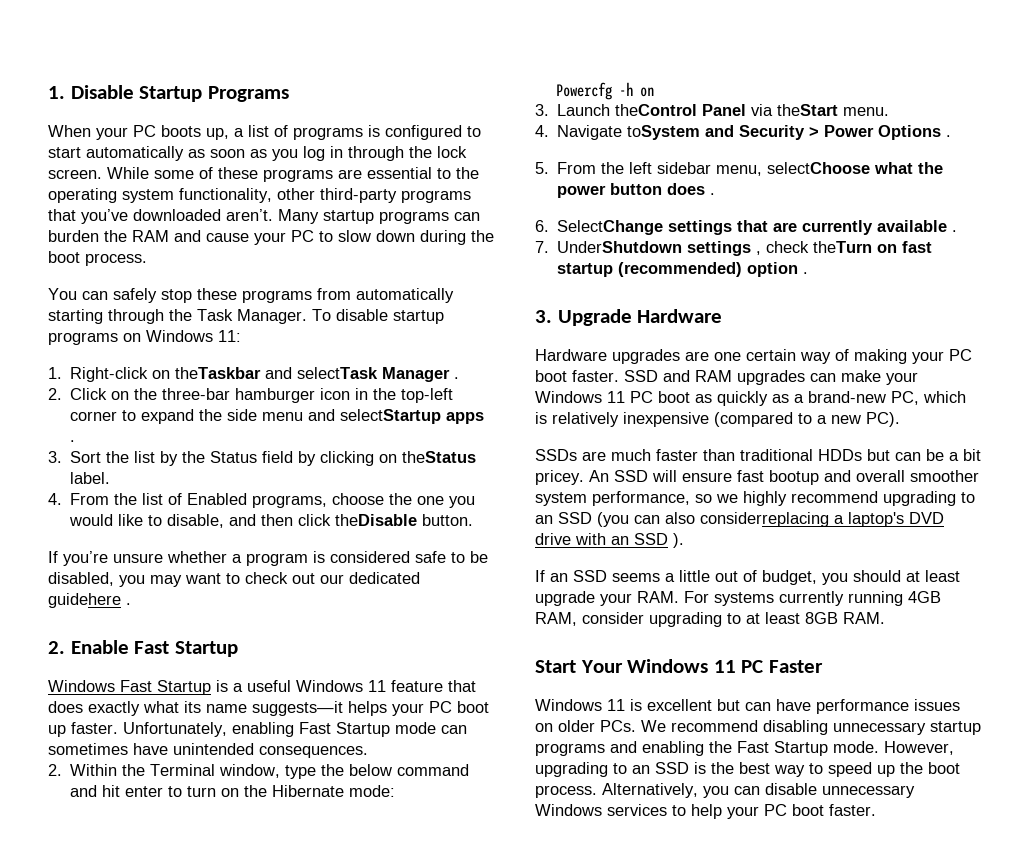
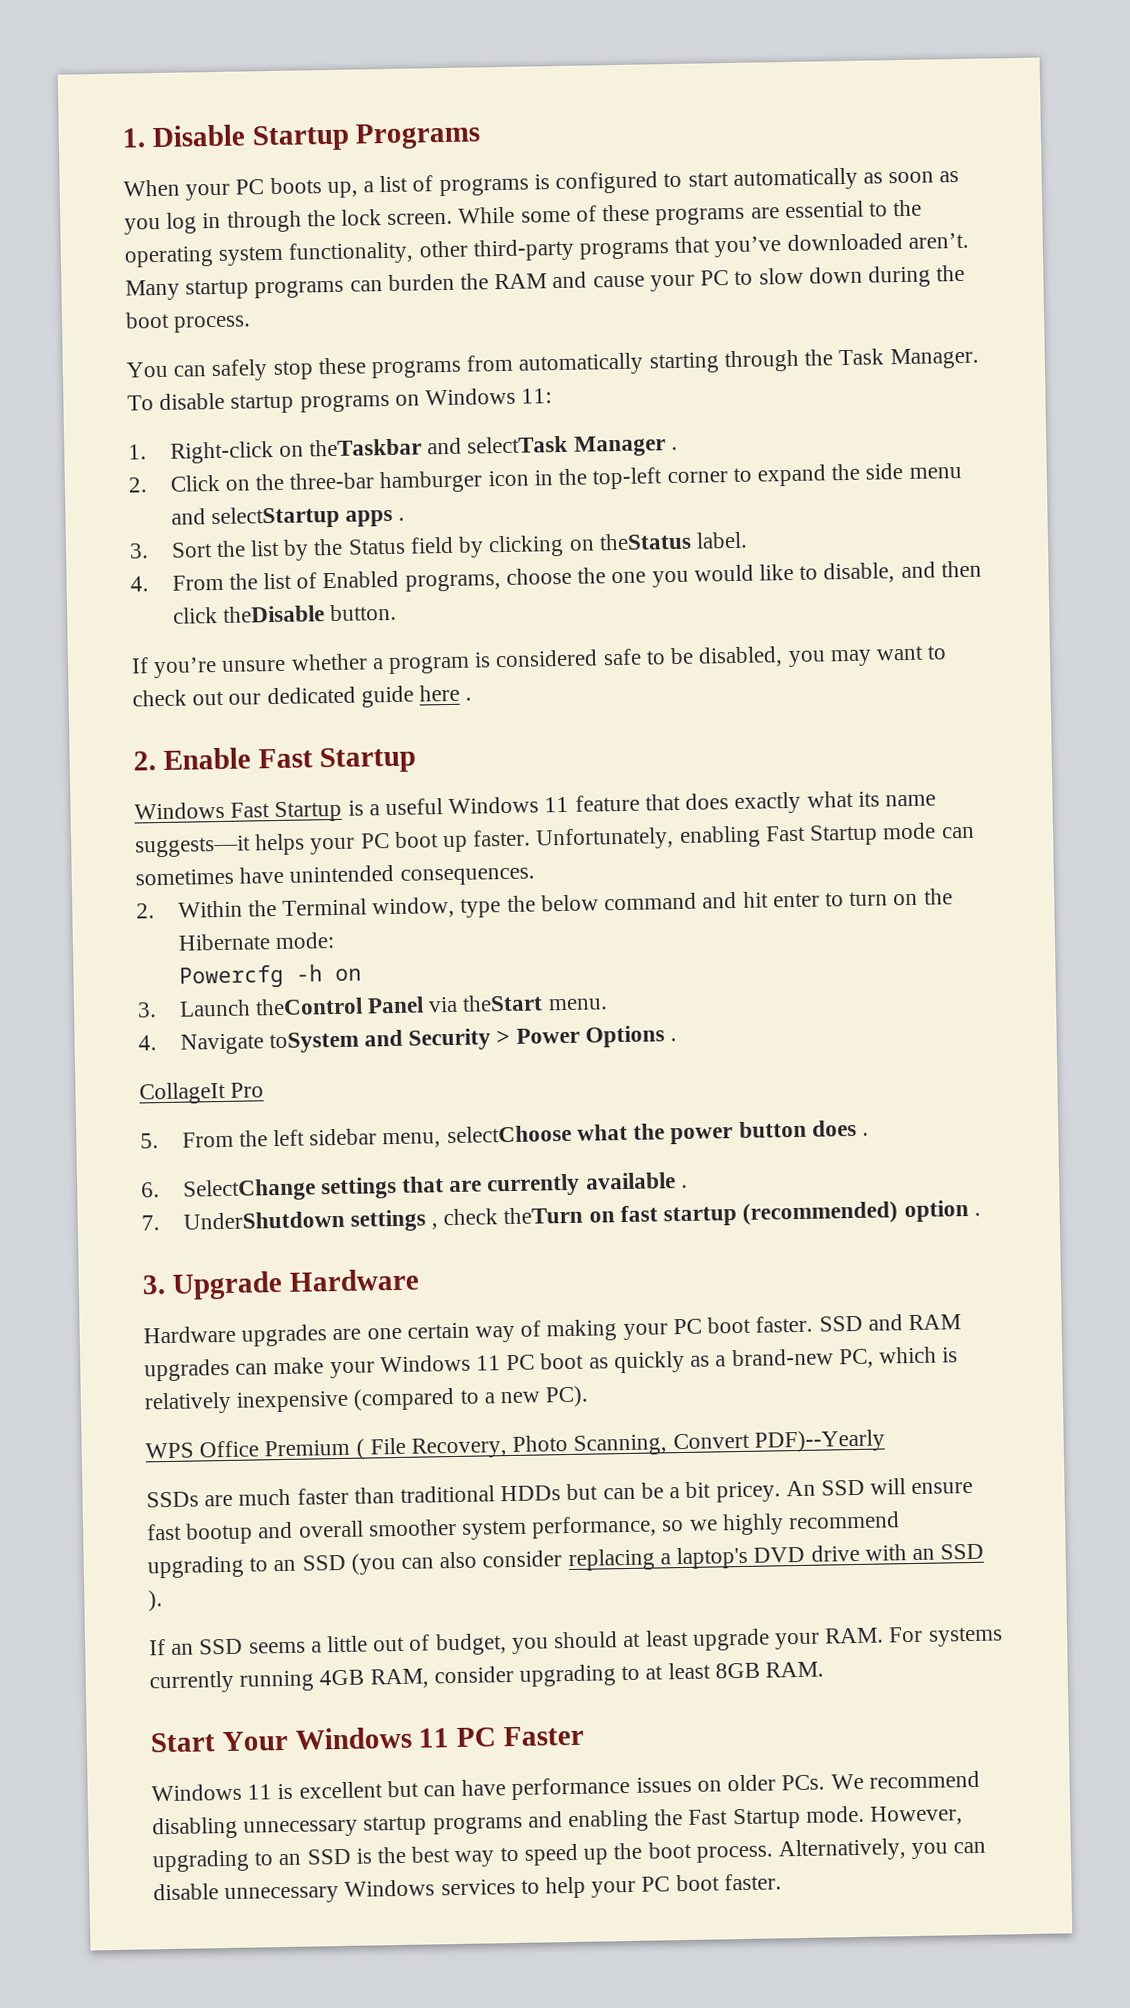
[48,593,121,608] guidehere -> [360,684,461,708] guide here
(952, 136) none -> [139,1081,265,1105] // CollageIt Pro
(900, 419) none -> [145,1429,885,1460] // WPS Office Premium ( File Recovery, Photo Scanning, Convert PDF)--Yearly
[700,512,829,527] considerreplacing -> [482,1548,655,1572] consider replacing

